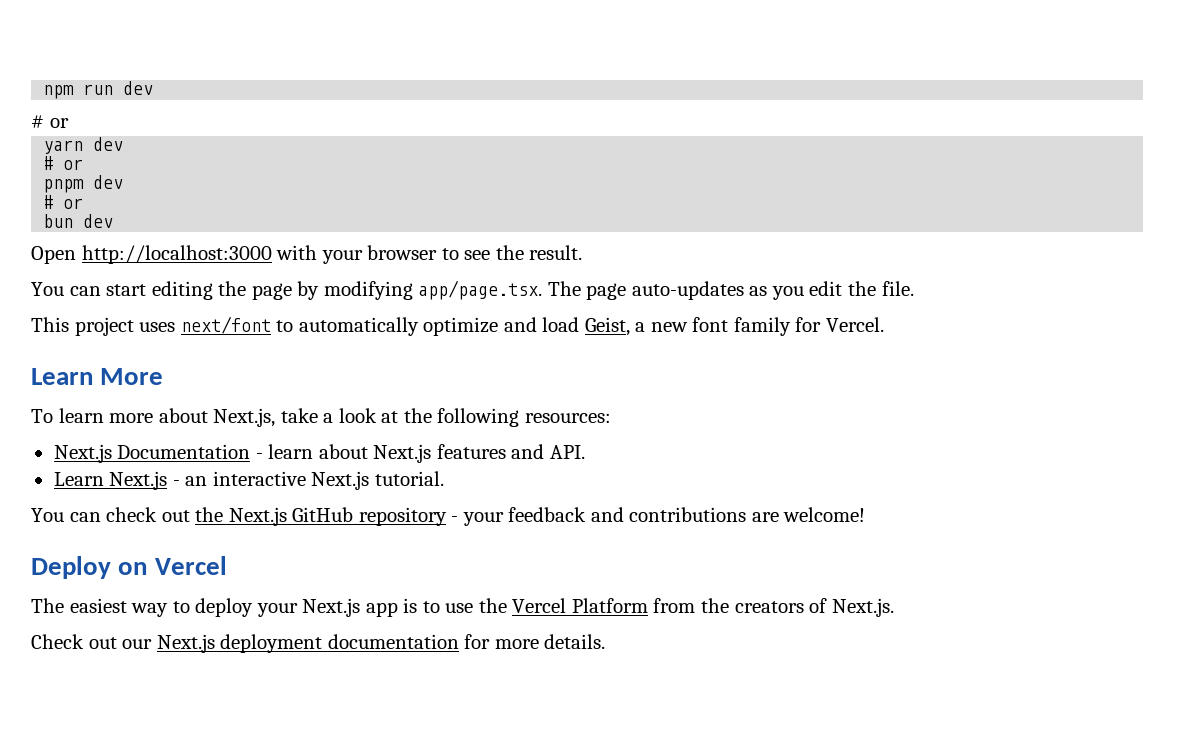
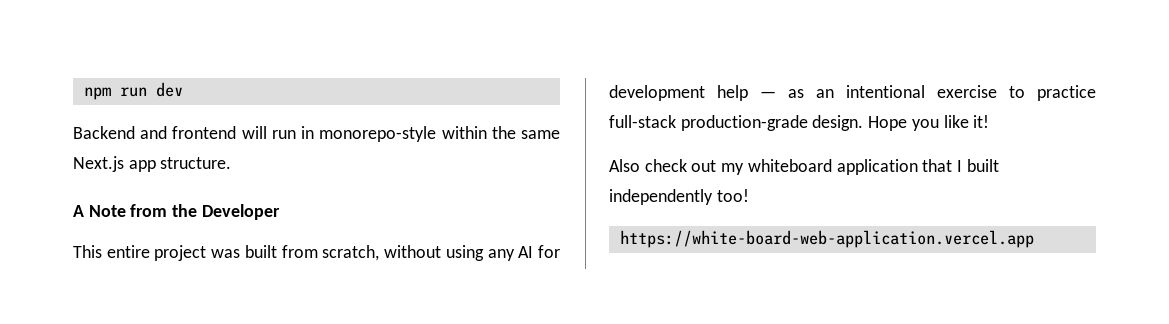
[31,115,69,128] [43,137,124,154] [43,156,84,170] [43,175,124,193] [43,195,84,209] [43,214,114,228] [31,245,583,264] [31,280,914,300] [31,316,885,336] [31,368,164,385] [31,408,611,427] [53,444,585,463] [53,471,444,490] [31,507,866,526] [31,556,227,579] [31,598,894,617] [31,634,606,653] # or // yarn dev // # or // pnpm dev // # or // bun dev // Open http://localhost:3000 with your browser to see the result. // You can start editing the page by modifying app/page.tsx. The page auto-updates as you edit the file. // This project uses next/font to automatically optimize and load Geist, a new font family for Vercel. // Learn More // To learn more about Next.js, take a look at the following resources: // Next.js Documentation - learn about Next.js features and API. // Learn Next.js - an interactive Next.js tutorial. // You can check out the Next.js GitHub repository - your feedback and contributions are welcome! // Deploy on Vercel // The easiest way to deploy your Next.js app is to use the Vercel Platform from the creators of Next.js. // Check out our Next.js deployment documentation for more details. -> [73,126,560,142] [73,156,232,172] [73,204,280,220] [73,245,560,261] [609,85,1096,101] [609,115,990,131] [609,159,999,175] [609,189,749,205] [619,230,1034,248] Backend and frontend will run in monorepo-style within the same Next.js app structure. // A Note from the Developer // This entire project was built from scratch, without using any AI for development help — as an intentional exercise to practice full-stack production-grade design. Hope you like it! // Also check out my whiteboard application that I built independently too! // https://white-board-web-application.vercel.app

